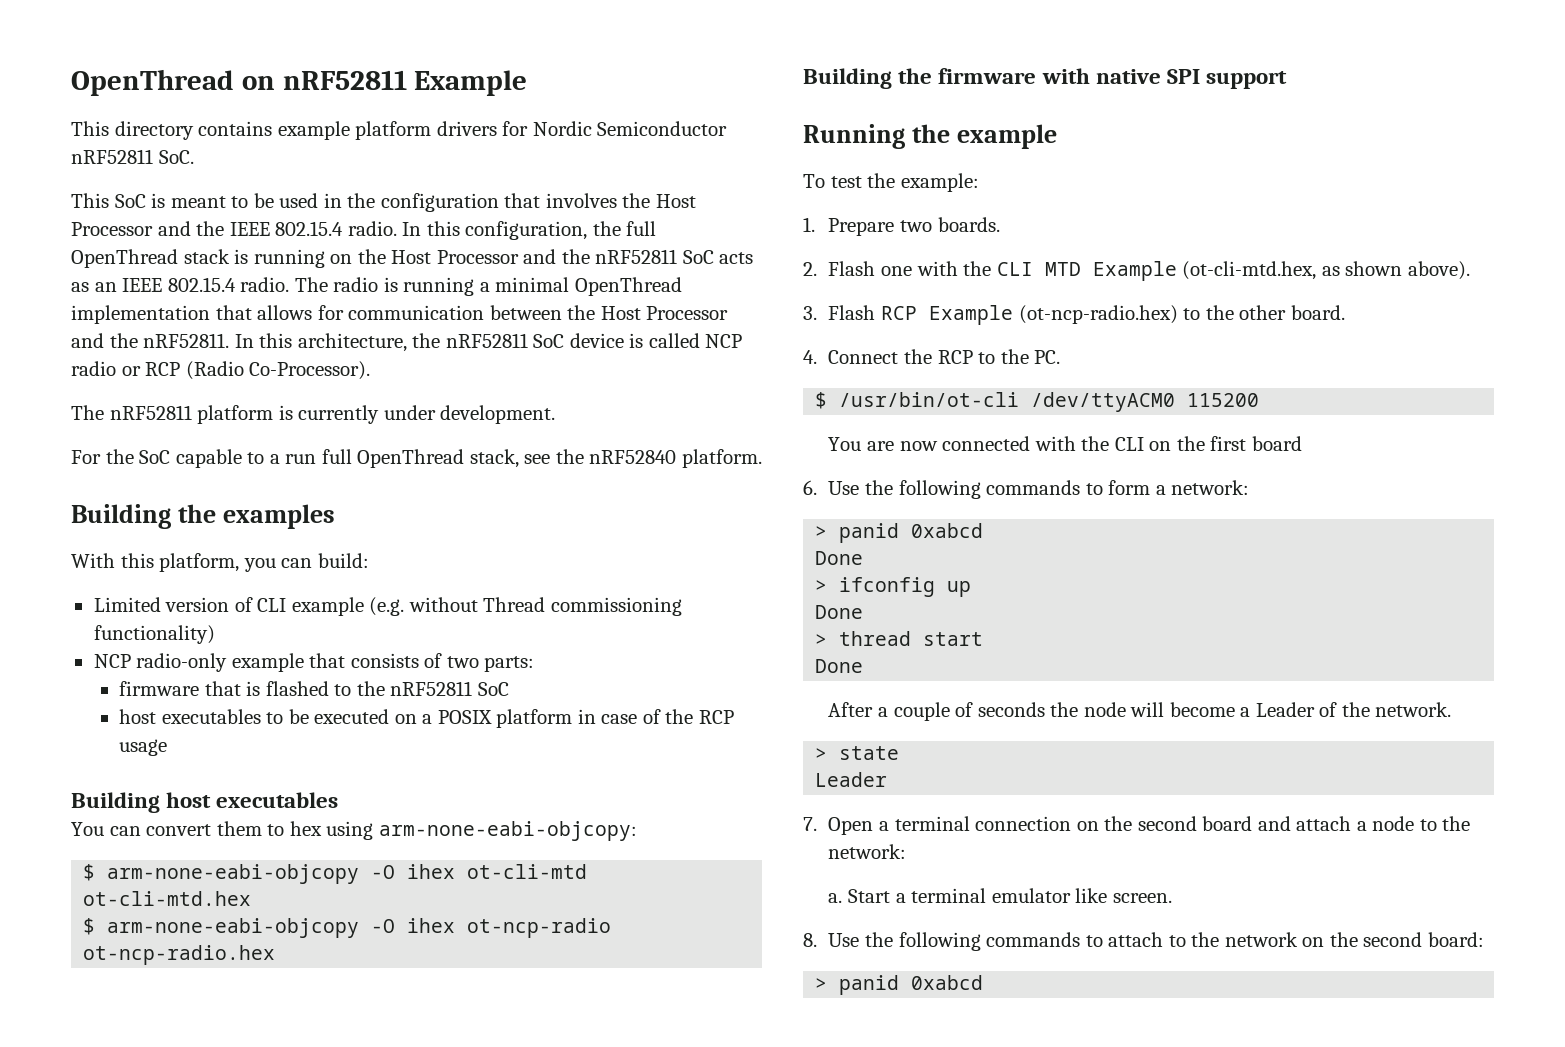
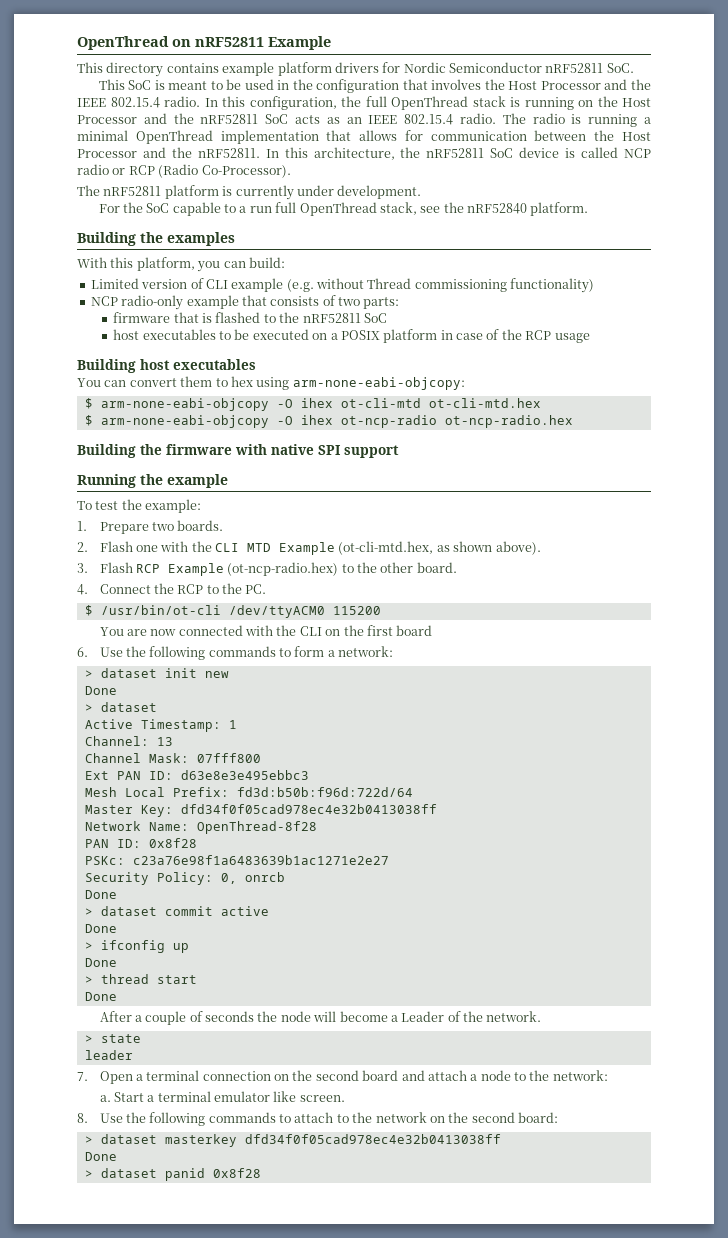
[839,523,984,543] panid 0xabcd -> [100,668,229,678] [84,686,117,695] [84,702,157,712] [84,719,237,732] [84,736,173,746] [84,753,261,763] [84,770,309,780] [84,787,413,797] [84,804,437,817] [84,821,317,834] [84,838,197,848] [84,855,389,865] [84,872,285,885] [84,890,117,899] [84,906,269,916] dataset init new // Done // > dataset // Active Timestamp: 1 // Channel: 13 // Channel Mask: 07fff800 // Ext PAN ID: d63e8e3e495ebbc3 // Mesh Local Prefix: fd3d:b50b:f96d:722d/64 // Master Key: dfd34f0f05cad978ec4e32b0413038ff // Network Name: OpenThread-8f28 // PAN ID: 0x8f28 // PSKc: c23a76e98f1a6483639b1ac1271e2e27 // Security Policy: 0, onrcb // Done // > dataset commit active
[815,772,888,787] Leader -> [84,1050,133,1060] leader
[839,975,984,995] panid 0xabcd -> [100,1134,501,1147] [84,1152,117,1161] [84,1168,261,1181] dataset masterkey dfd34f0f05cad978ec4e32b0413038ff // Done // > dataset panid 0x8f28

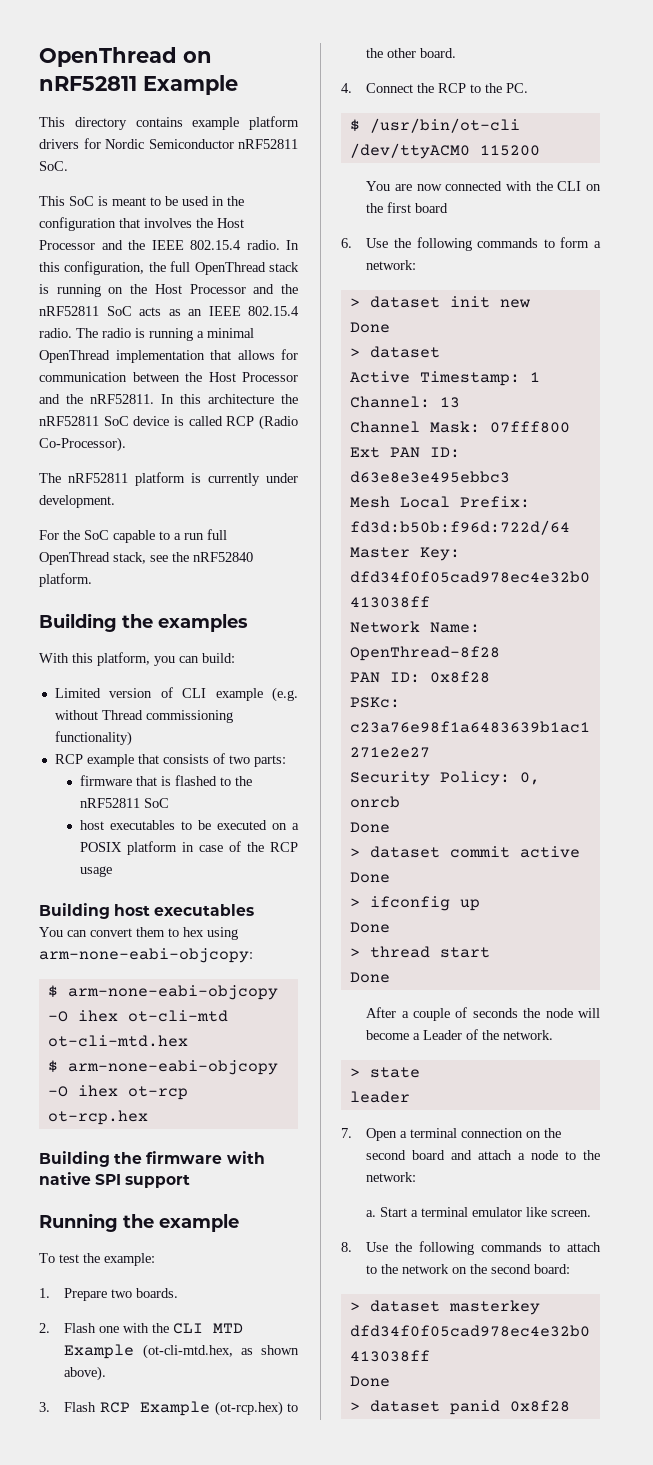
[313,147,395,160] architecture, -> [208,394,274,404] architecture
[623,148,651,158] [77,164,126,175] NCP radio or -> (223, 421) none
[90,295,184,310] NCP radio-only -> [54,754,83,764] RCP
[340,415,573,428] ot-ncp-radio ot-ncp-radio.hex -> [127,1086,188,1100] [47,1110,148,1125] ot-rcp ot-rcp.hex
[227,562,339,576] (ot-ncp-radio.hex) -> [214,1401,283,1416] (ot-rcp.hex)

